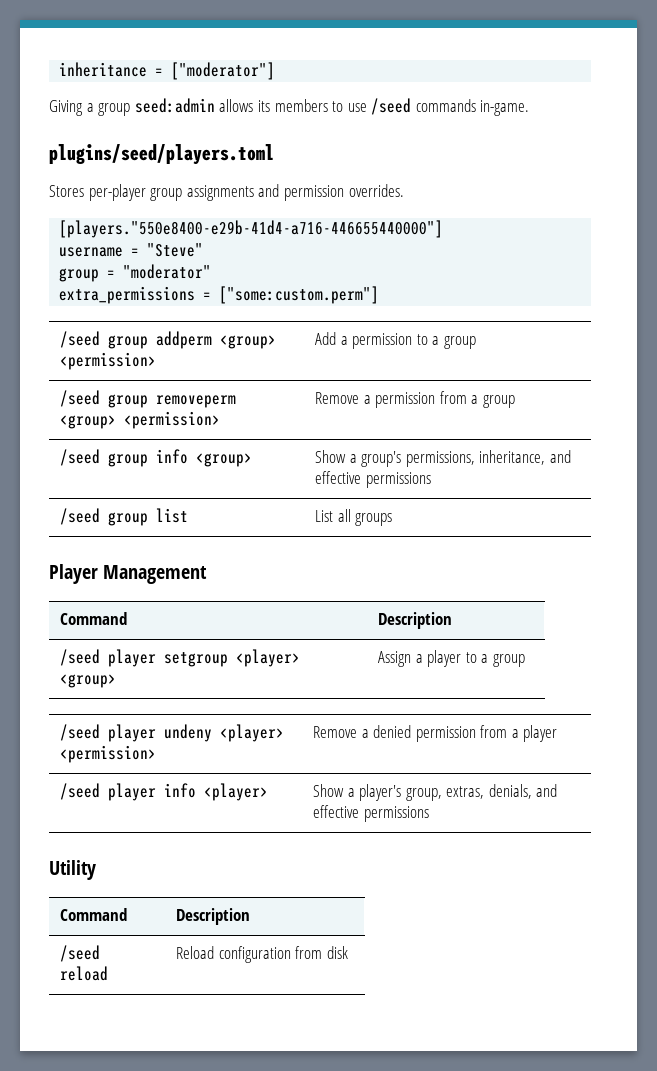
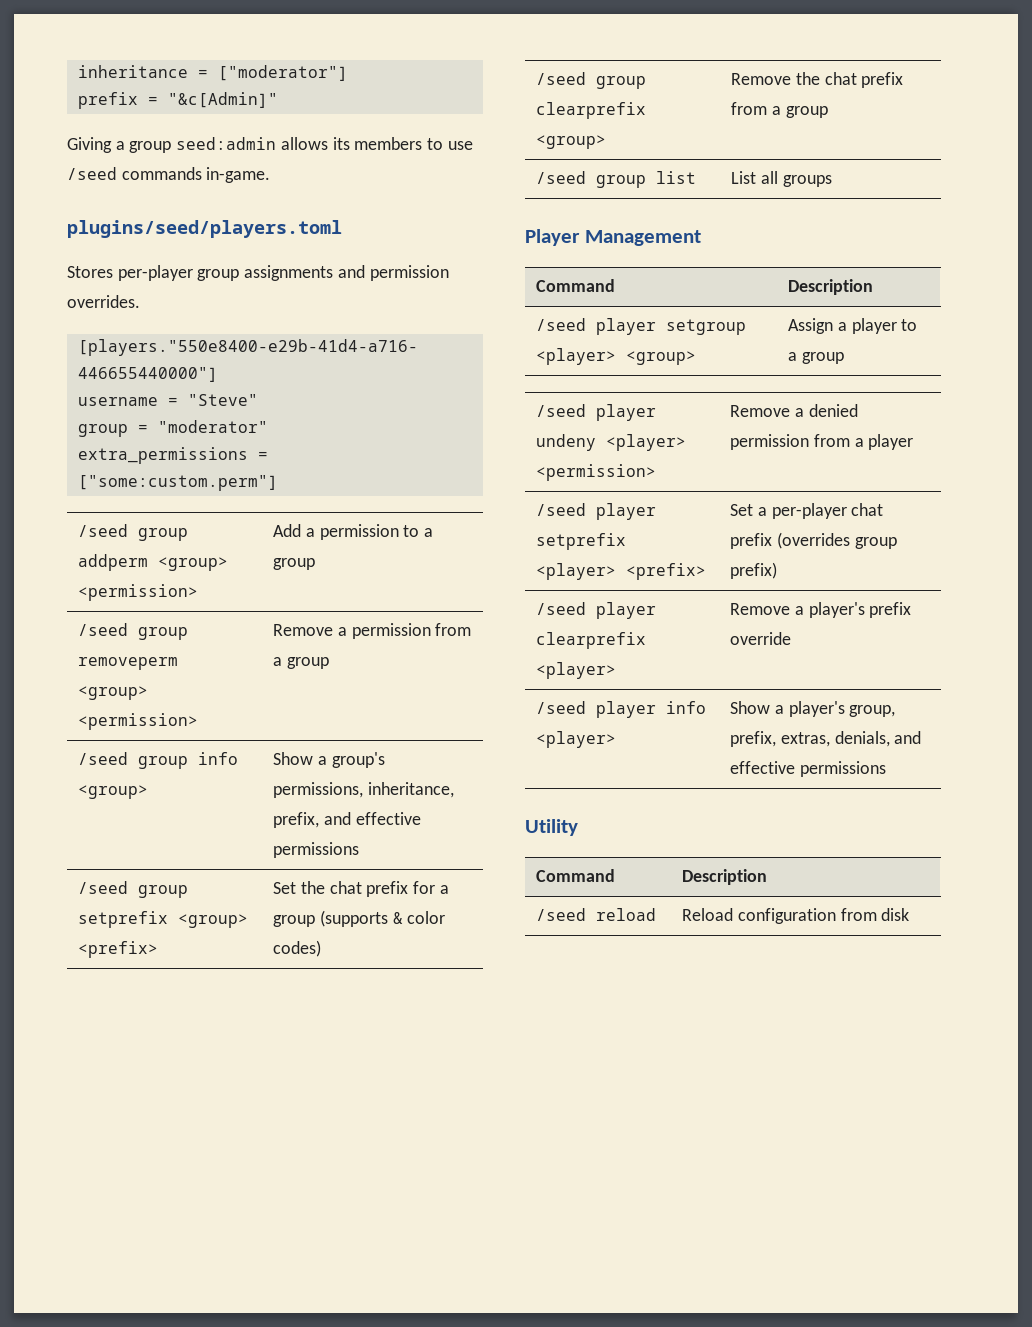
(276, 71) none -> [77,92,278,109] // prefix = "&c[Admin]"
[549,450,571,463] [314,471,431,488] and effective permissions -> [273,812,421,828] [273,842,360,858] [78,881,189,898] [78,911,249,928] [78,941,159,958] [273,881,449,897] [273,910,446,927] [273,940,322,957] [536,72,647,89] [536,102,647,119] [536,135,607,149] [731,72,904,88] [731,102,828,118] prefix, and effective permissions // /seed group setprefix <group> <prefix> | Set the chat prefix for a group (supports & color codes) // /seed group clearprefix <group> | Remove the chat prefix from a group
(558, 733) none -> [536,503,657,520] [536,533,627,550] [536,563,707,580] [730,503,884,519] [730,532,897,549] [730,562,778,579] [536,602,657,619] [536,632,647,649] [536,662,617,679] [730,602,912,618] [730,632,792,645] // /seed player setprefix <player> <prefix> | Set a per-player chat prefix (overrides group prefix) // /seed player clearprefix <player> | Remove a player's prefix override
(442, 794) none -> [730,731,777,747] prefix,

